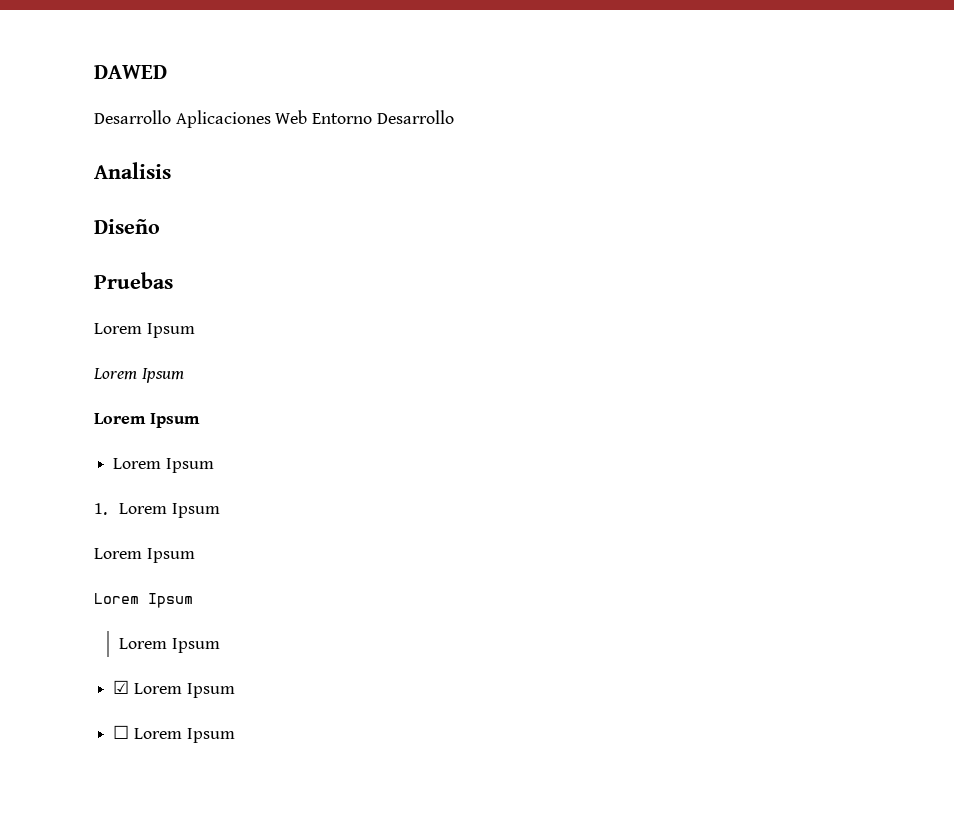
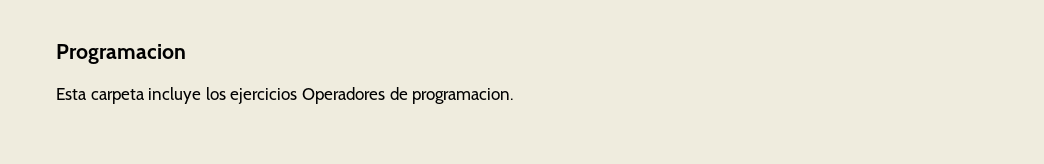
[94,65,167,79] [94,110,454,128] [94,162,171,179] [94,219,160,234] [94,272,173,289] [94,323,195,338] [93,368,184,383] [94,413,200,428] [113,458,214,473] [94,503,220,518] [94,548,195,563] [94,593,193,608] [119,638,220,653] [113,680,235,698] [113,725,235,743] DAWED // Desarrollo Aplicaciones Web Entorno Desarrollo // Analisis // Diseño // Pruebas // Lorem Ipsum // Lorem Ipsum // Lorem Ipsum // Lorem Ipsum // 1. Lorem Ipsum // Lorem Ipsum // Lorem Ipsum // Lorem Ipsum // ☑ Lorem Ipsum // ☐ Lorem Ipsum -> [56,44,186,64] [56,87,514,104] Programacion // Esta carpeta incluye los ejercicios Operadores de programacion.

